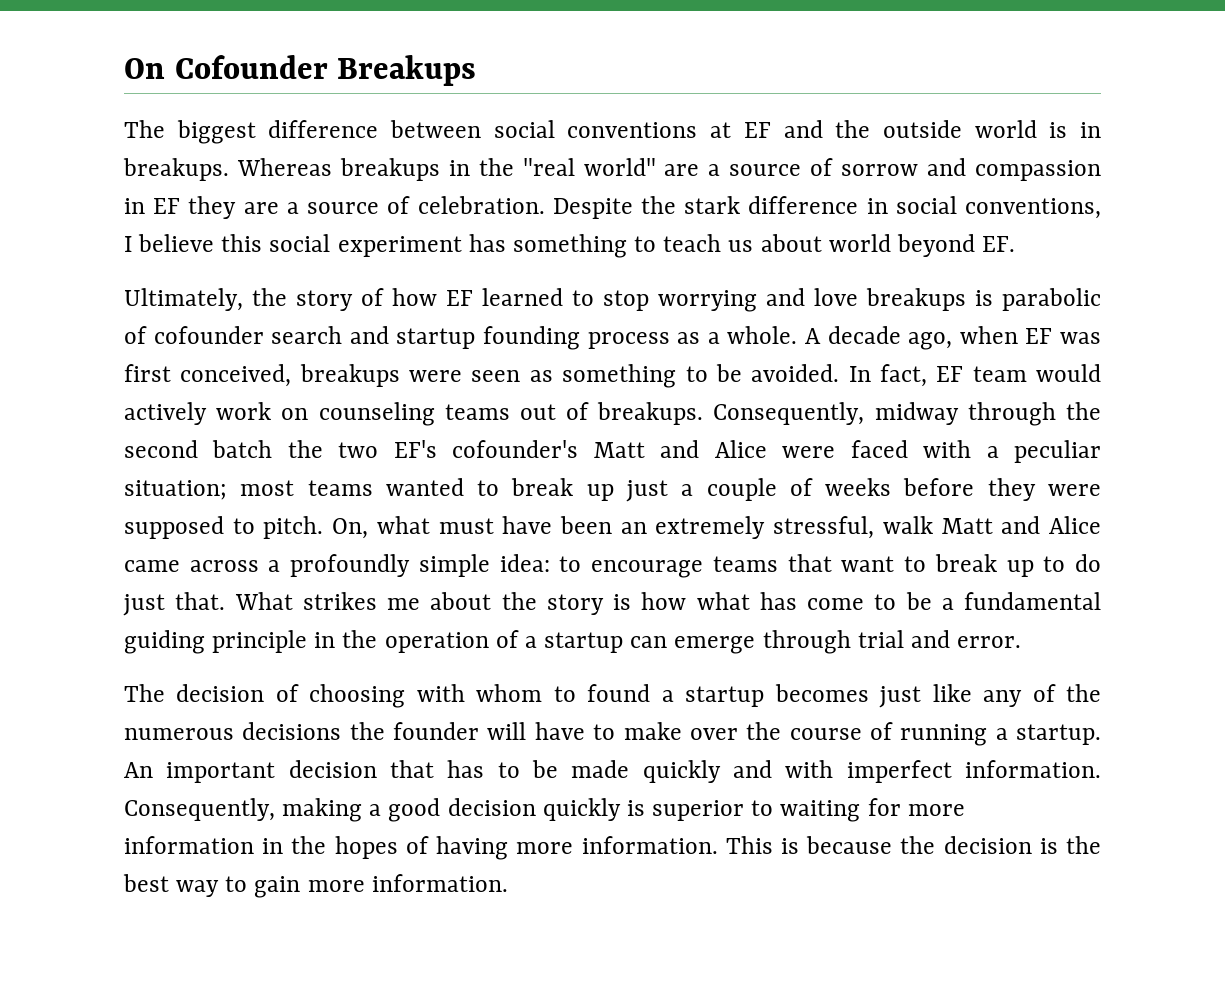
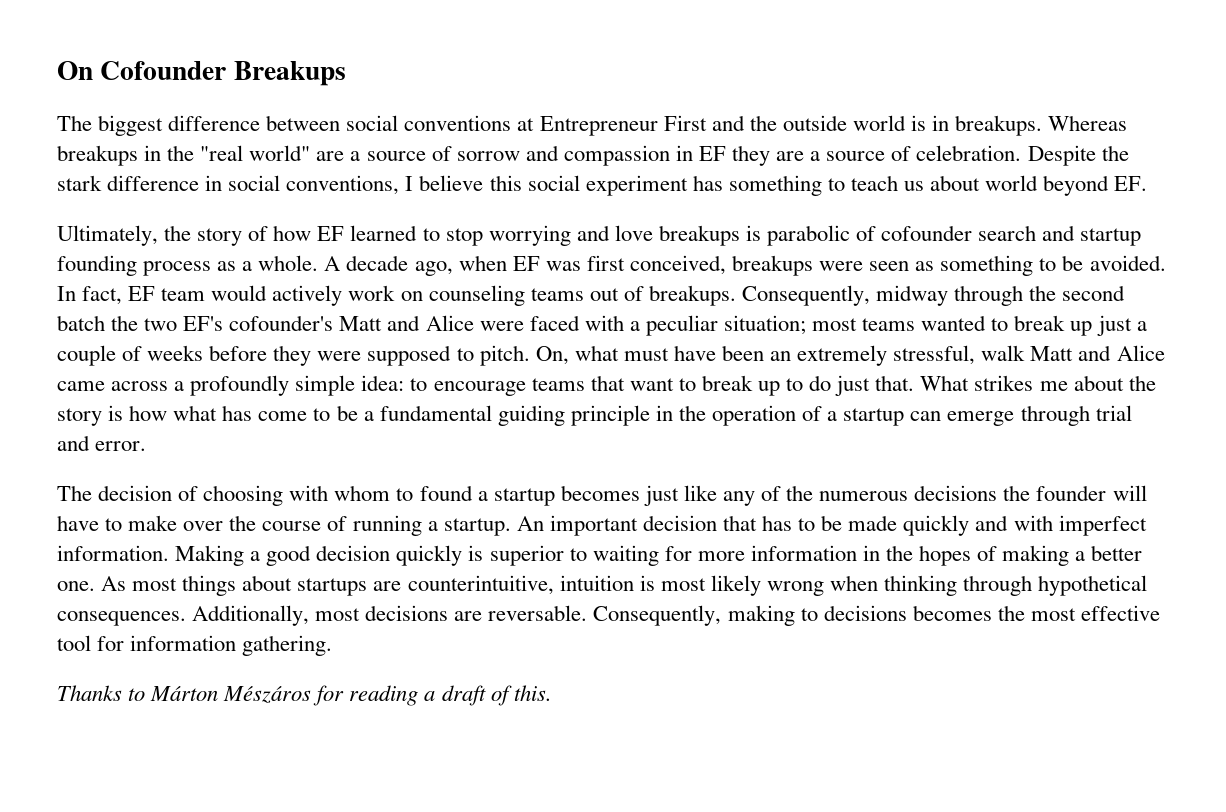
[743,122,771,138] EF -> [539,115,707,136] Entrepreneur First
[124,798,363,822] Consequently, making -> [175,545,245,566] Making
[436,836,1101,860] [123,874,508,898] having more information. This is because the decision is the best way to gain more information. -> [1002,545,1143,566] [57,575,1148,596] [57,605,1160,626] [57,635,333,656] [57,685,552,706] making a better one. As most things about startups are counterintuitive, intuition is most likely wrong when thinking through hypothetical consequences. Additionally, most decisions are reversable. Consequently, making to decisions becomes the most effective tool for information gathering. // Thanks to Márton Mészáros for reading a draft of this.

